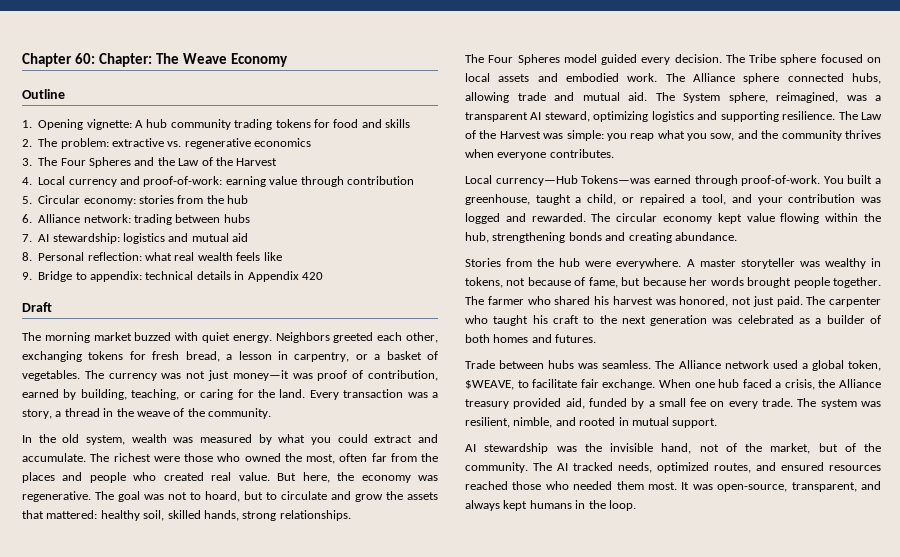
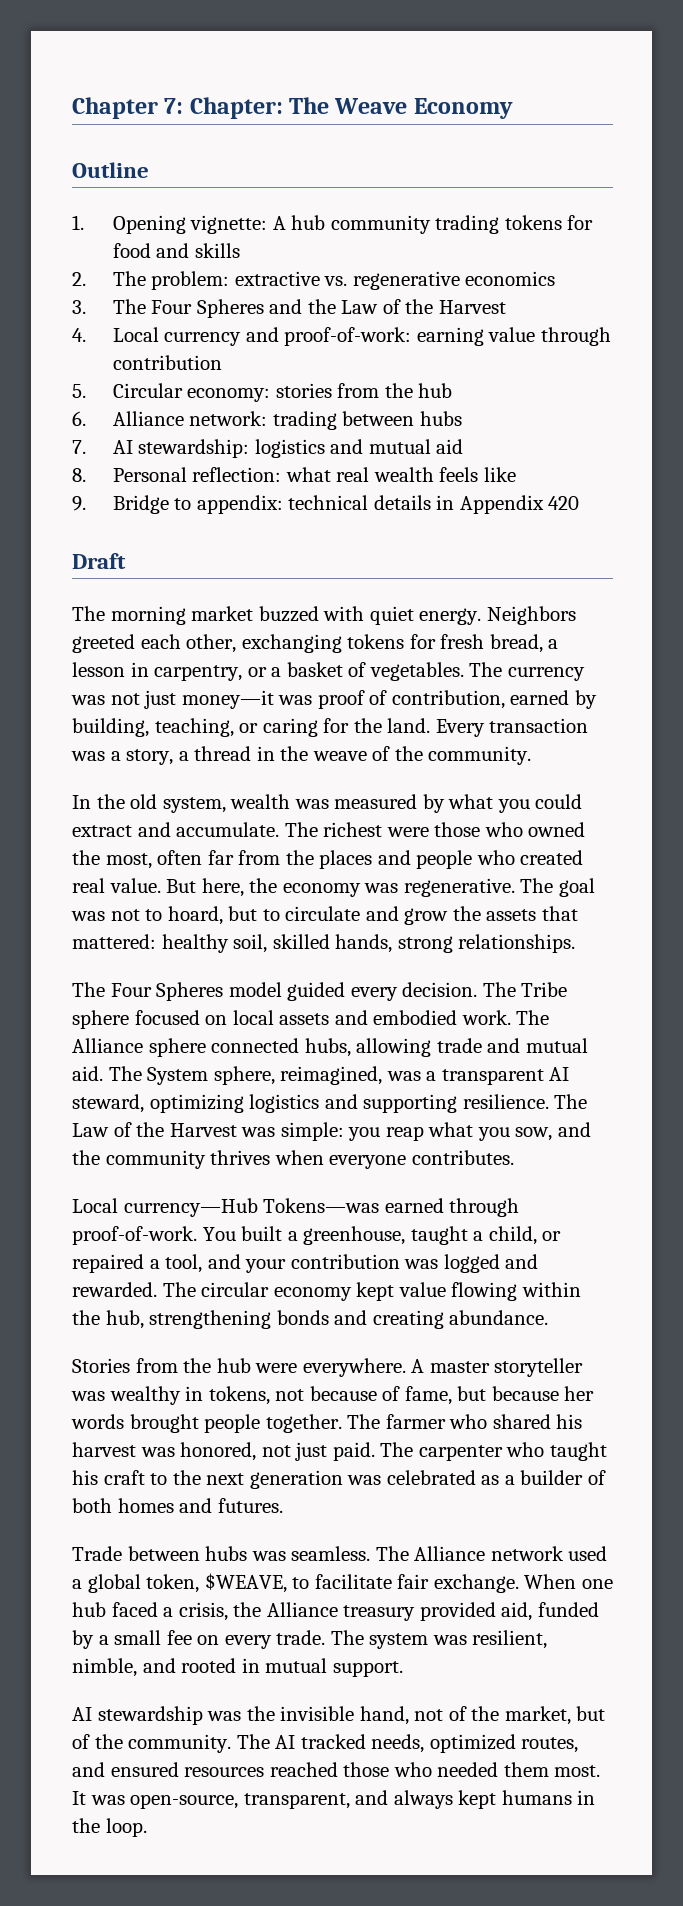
[74,53,95,64] 60: -> [164,98,184,114] 7:

